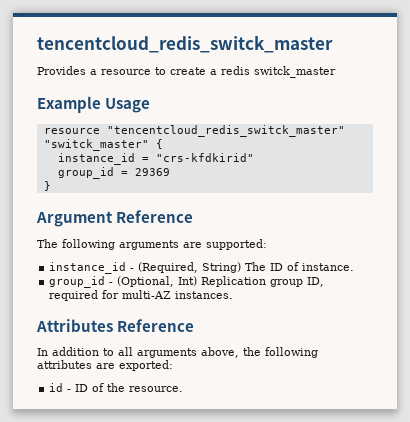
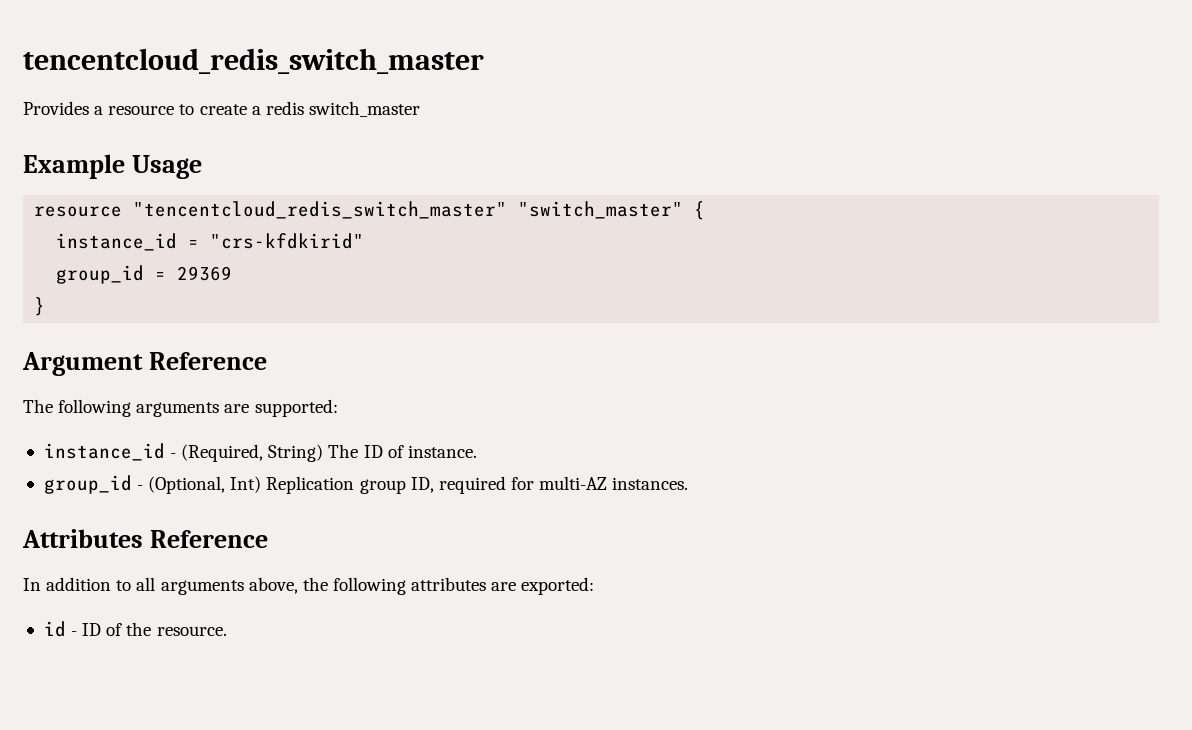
[37,35,333,53] tencentcloud_redis_switck_master -> [23,48,484,74] tencentcloud_redis_switch_master
[254,66,336,78] switck_master -> [308,101,420,117] switch_master
[106,125,345,137] [43,139,149,151] "tencentcloud_redis_switck_master" "switck_master" -> [133,201,684,219] "tencentcloud_redis_switch_master" "switch_master"

